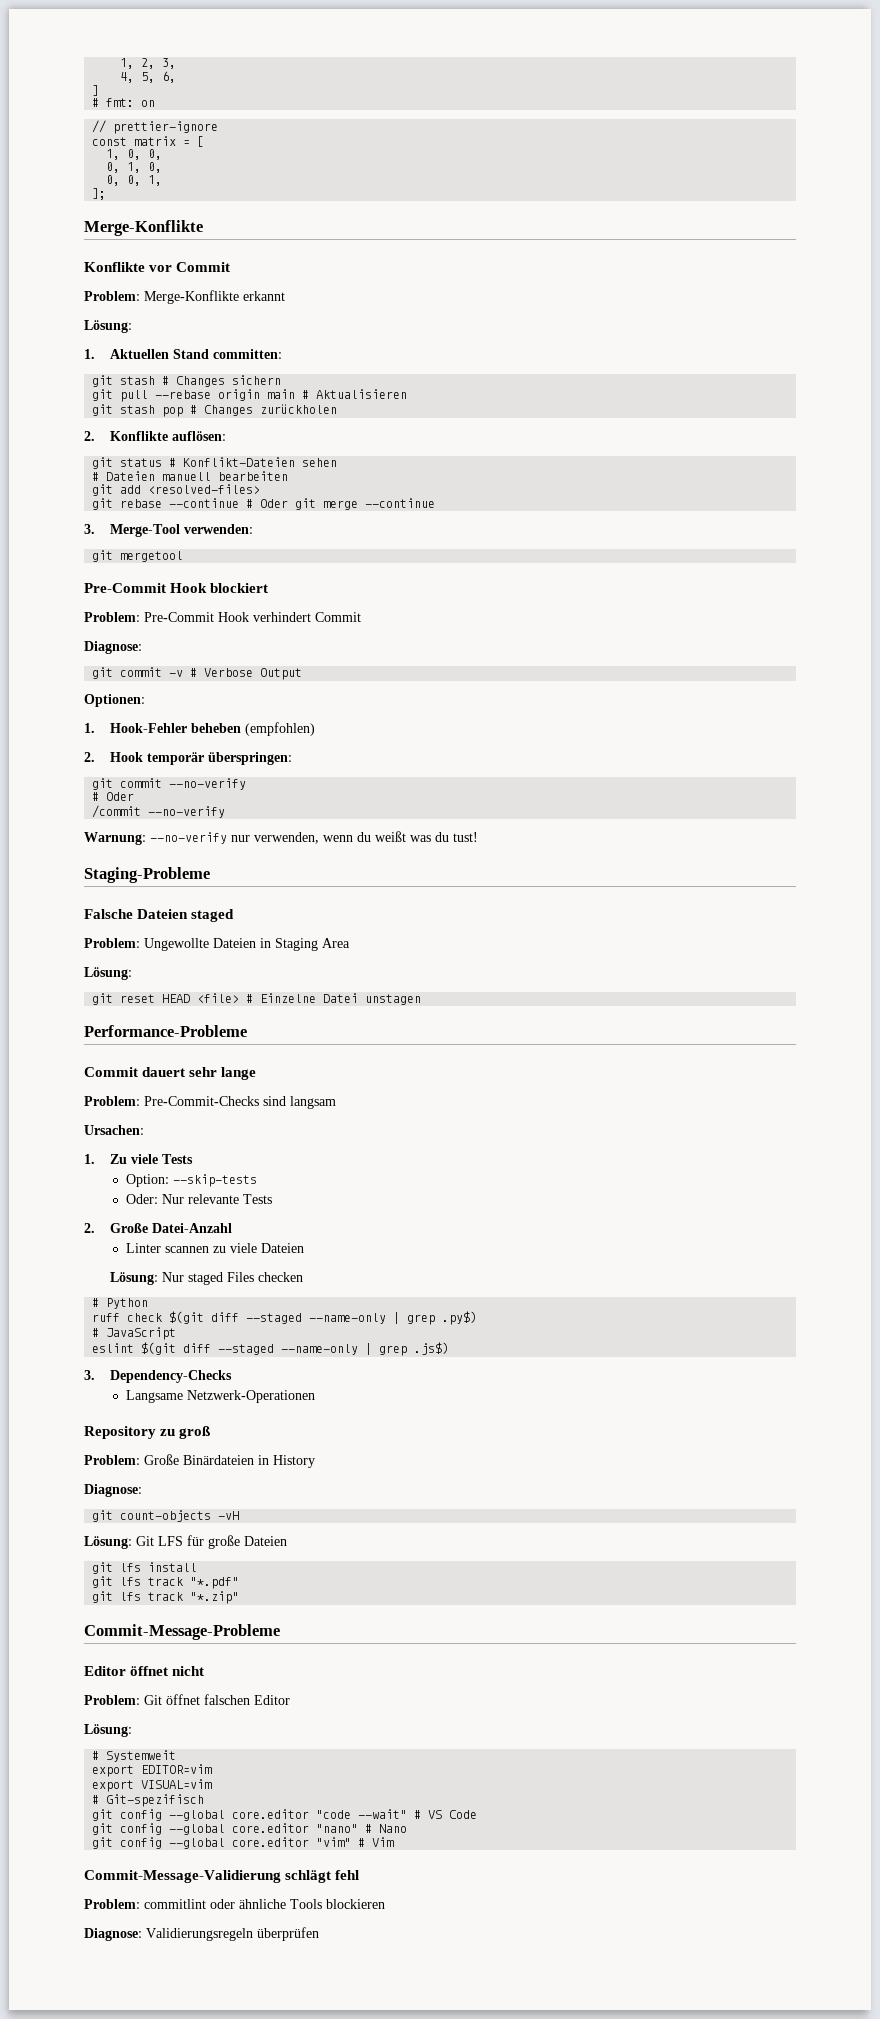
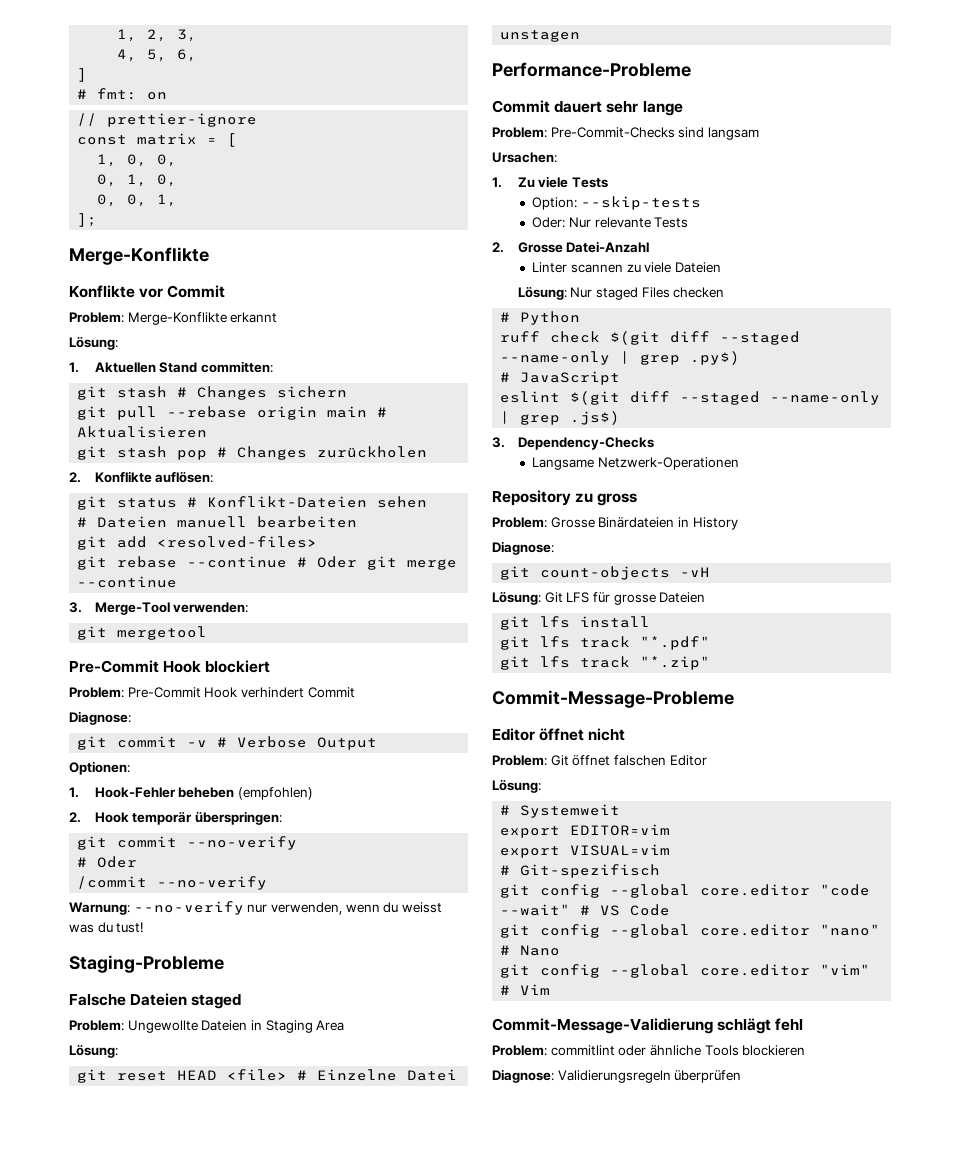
[375,831,406,842] weißt -> [401,902,442,913] weisst
[110,1223,149,1233] Große -> [517,242,563,253] Grosse
[179,1426,211,1439] [84,1454,179,1465] groß // Problem: Große -> [597,493,638,506] [492,517,595,528] gross // Problem: Grosse
[208,1535,240,1549] große -> [613,594,656,605] grosse

